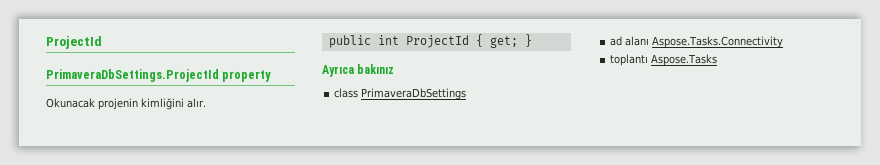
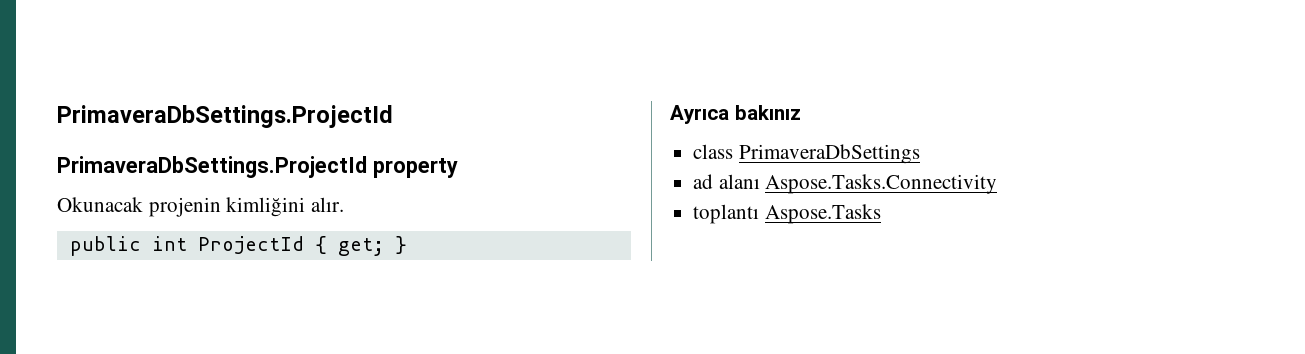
[46,36,102,49] ProjectId -> [57,105,393,128] PrimaveraDbSettings.ProjectId

